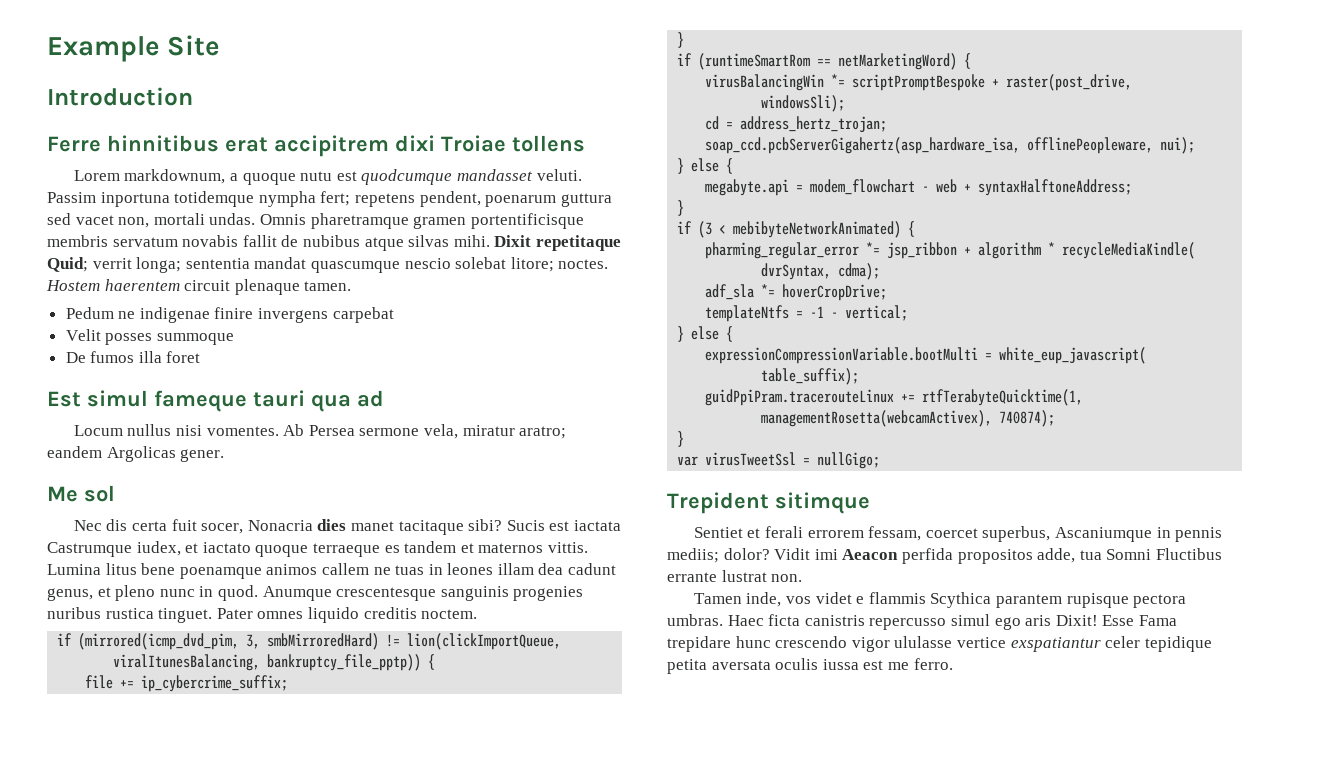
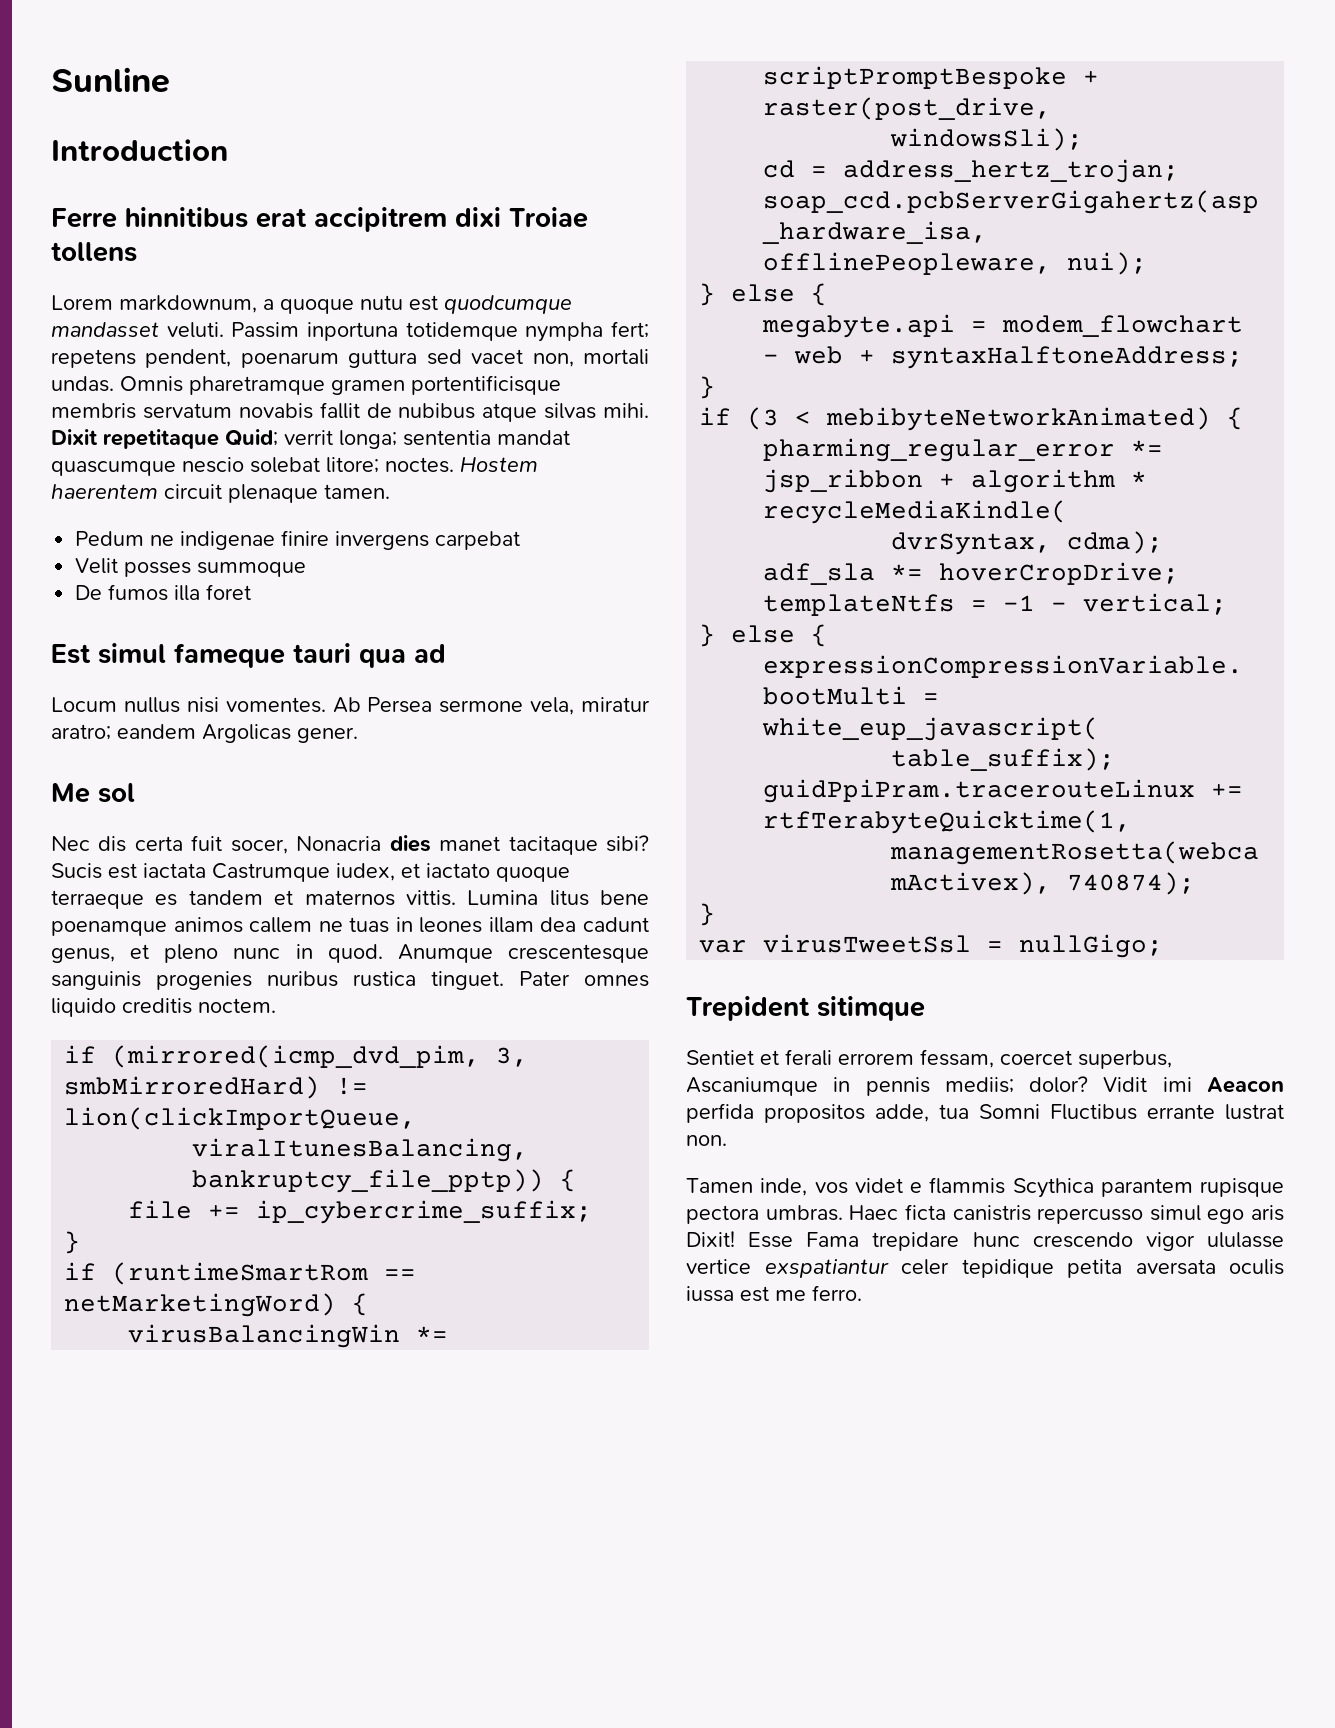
[47,35,221,62] Example Site -> [51,67,170,93] Sunline

